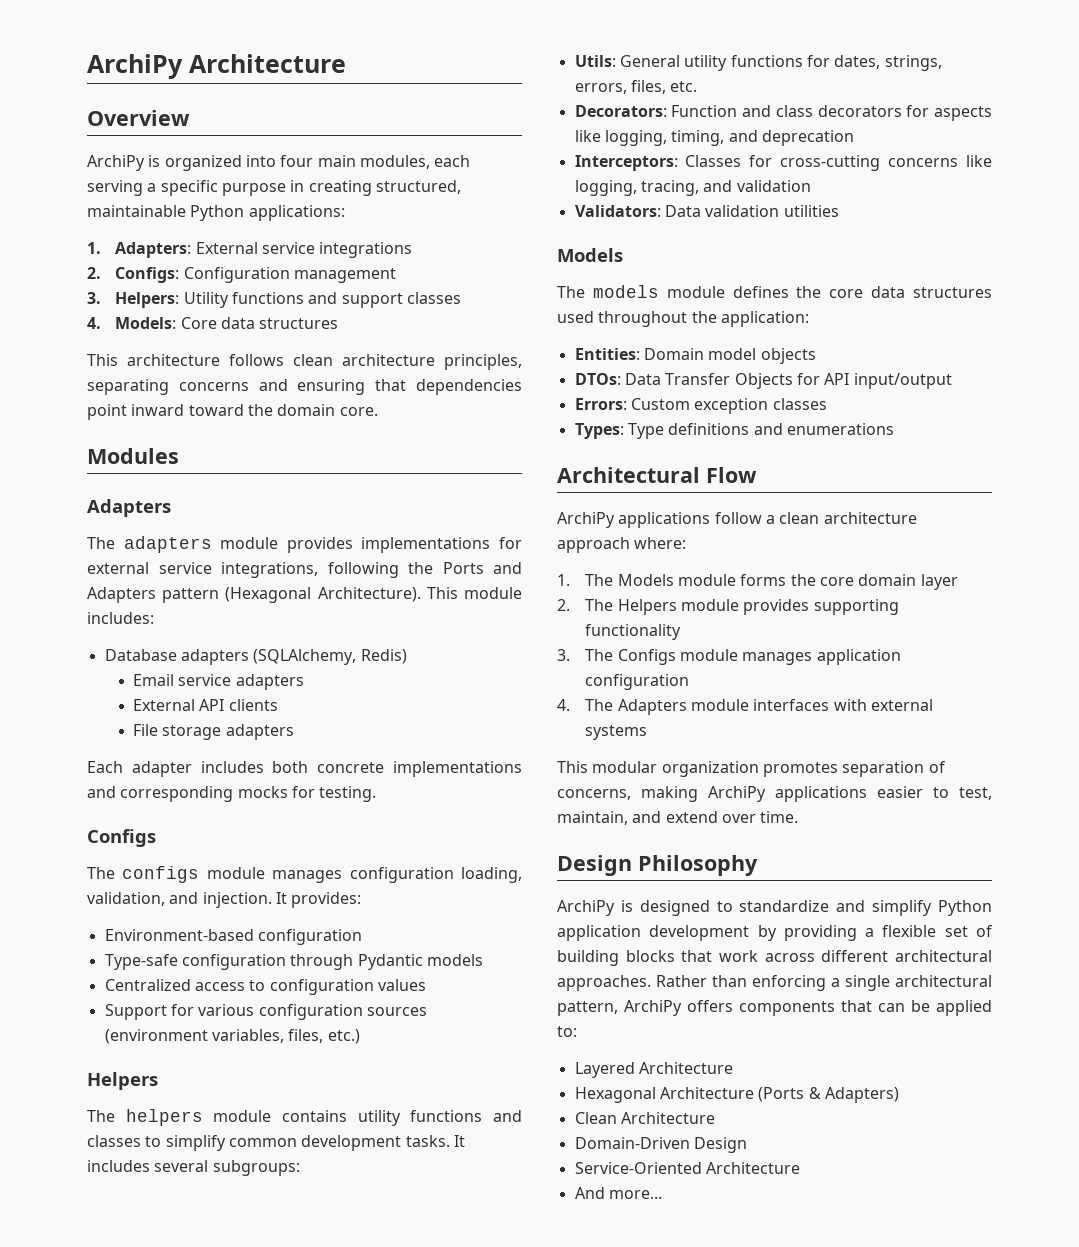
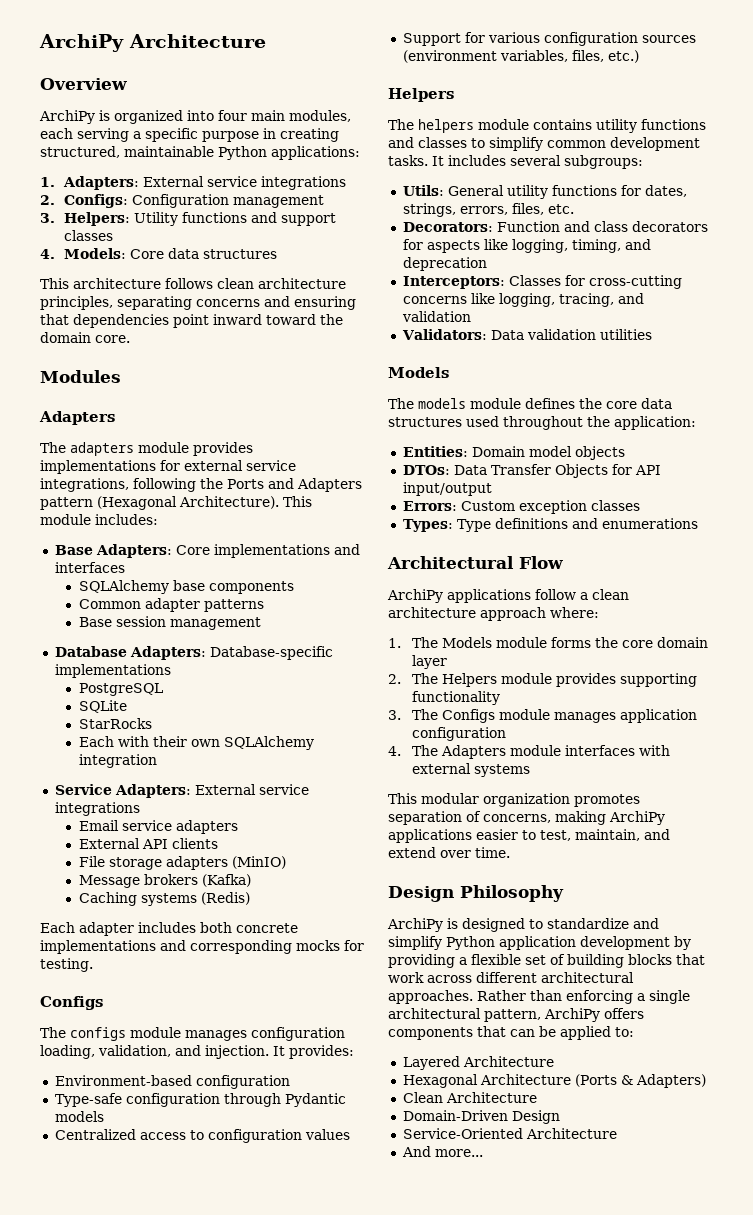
[104,649,407,665] Database adapters (SQLAlchemy, Redis) -> [54,544,360,558] [54,562,125,573] [78,580,294,594] [78,598,264,612] [78,616,261,630] [54,646,333,660] [54,664,171,678] [78,683,163,696] [78,700,127,713] [78,718,152,729] [78,736,314,750] [78,754,157,768] [54,784,309,798] [54,802,140,816] Base Adapters: Core implementations and interfaces // SQLAlchemy base components // Common adapter patterns // Base session management // Database Adapters: Database-specific implementations // PostgreSQL // SQLite // StarRocks // Each with their own SQLAlchemy integration // Service Adapters: External service integrations
(294, 732) none -> [231,856,286,869] [78,874,251,888] [78,892,250,906] (MinIO) // Message brokers (Kafka) // Caching systems (Redis)

